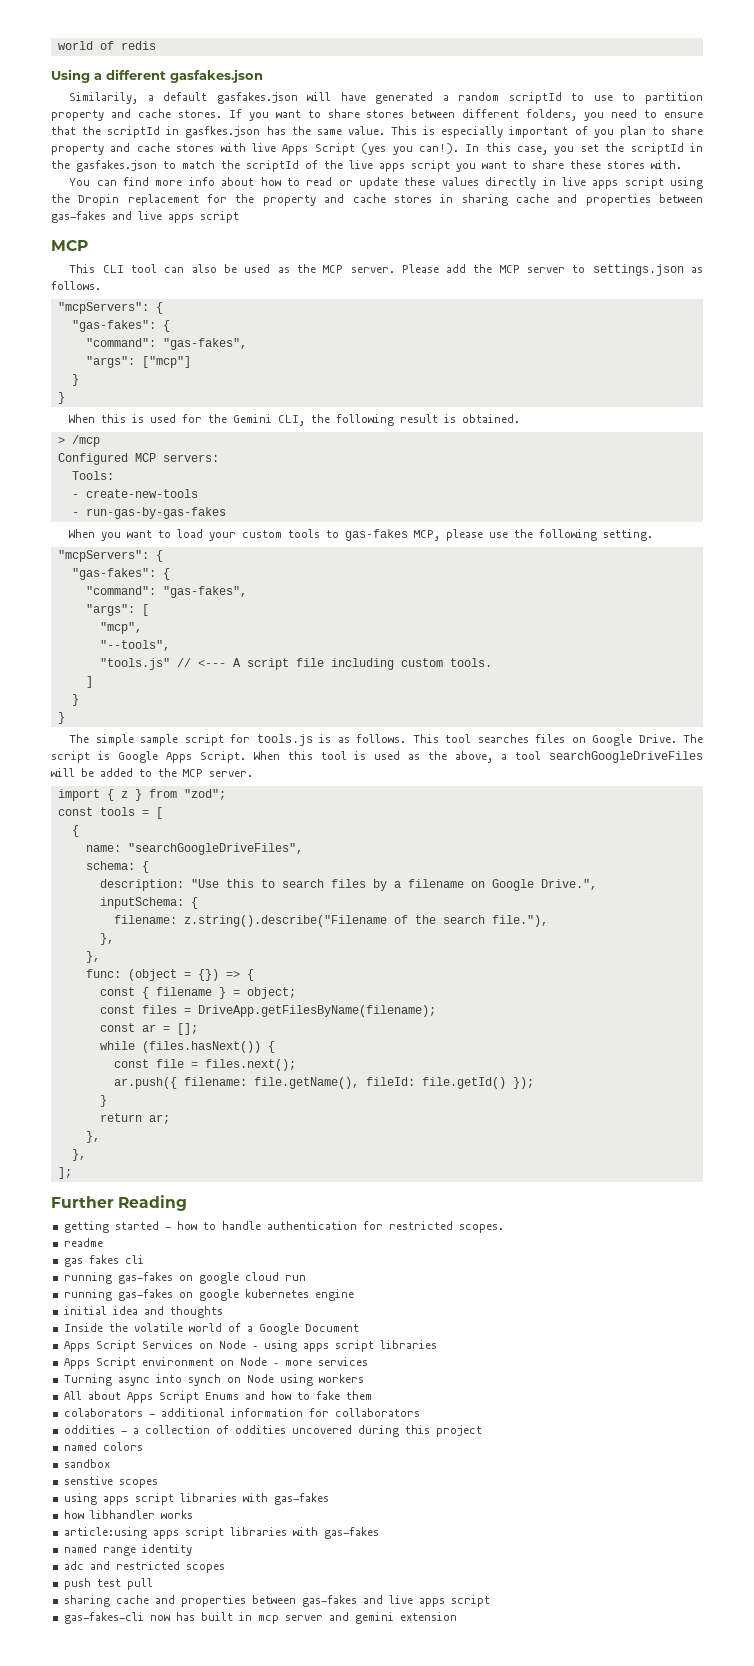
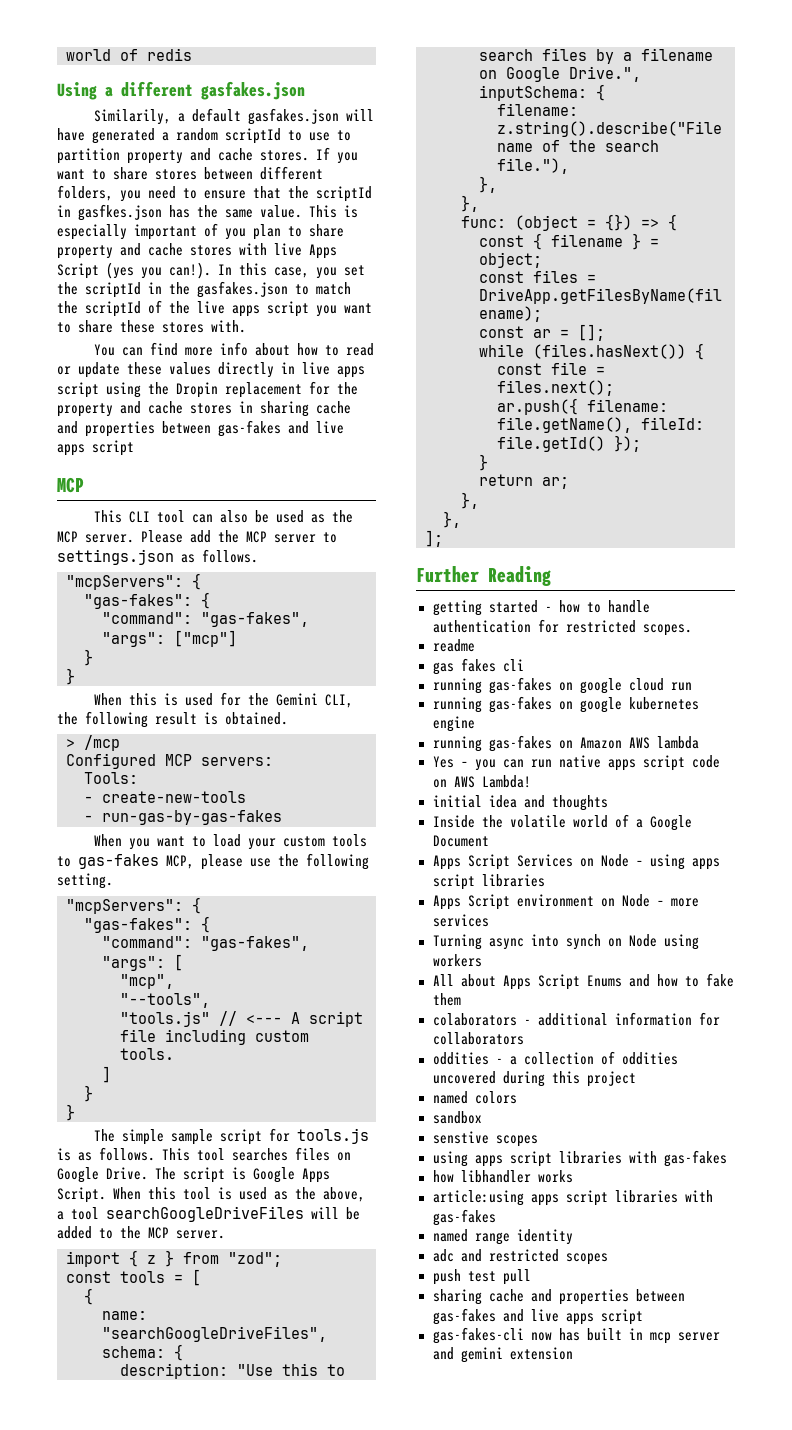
(354, 1295) none -> [432,735,699,752] [432,755,720,771] [432,775,531,788] // running gas-fakes on Amazon AWS lambda // Yes – you can run native apps script code on AWS Lambda!

